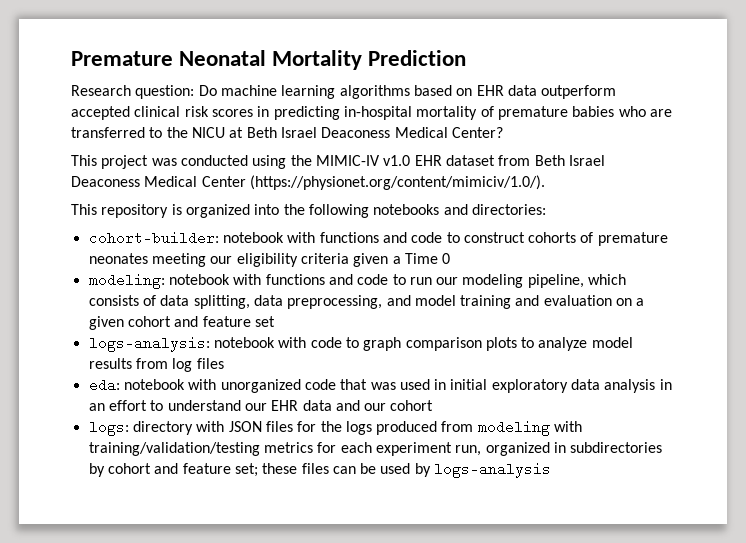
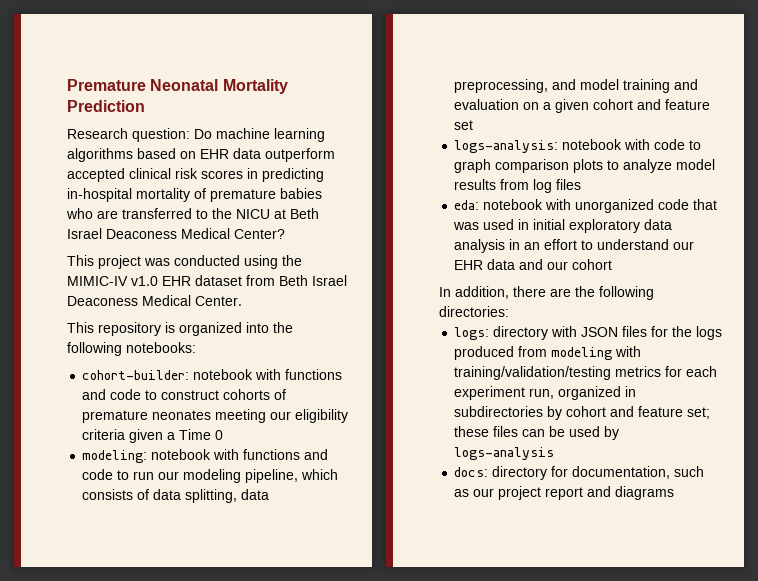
[201,175,545,190] Center (https://physionet.org/content/mimiciv/1.0/). -> [195,296,242,306] Center.
[373,204,546,215] notebooks and directories: -> [126,342,196,353] notebooks:
(434, 405) none -> [439,286,654,300] [439,306,509,317] // In addition, there are the following directories:
(552, 470) none -> [454,466,705,480] [454,486,675,500] // docs: directory for documentation, such as our project report and diagrams

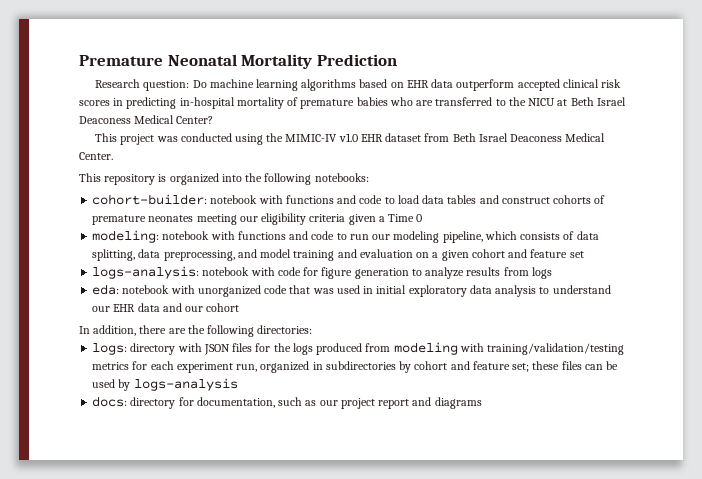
(158, 395) none -> [397,195,499,204] load data tables and
[689,140,702,150] [454,159,604,173] to graph comparison plots -> [303,267,409,279] for figure generation
[676,159,716,170] model -> (465, 273) none
[533,179,582,193] log files -> [531,267,552,279] logs
[509,239,578,250] in an effort -> (537, 291) none

